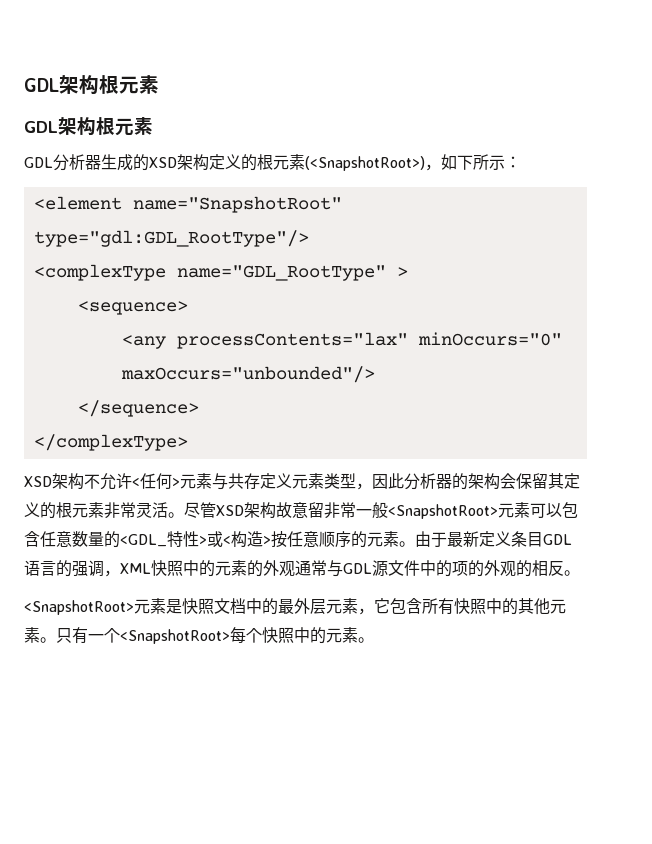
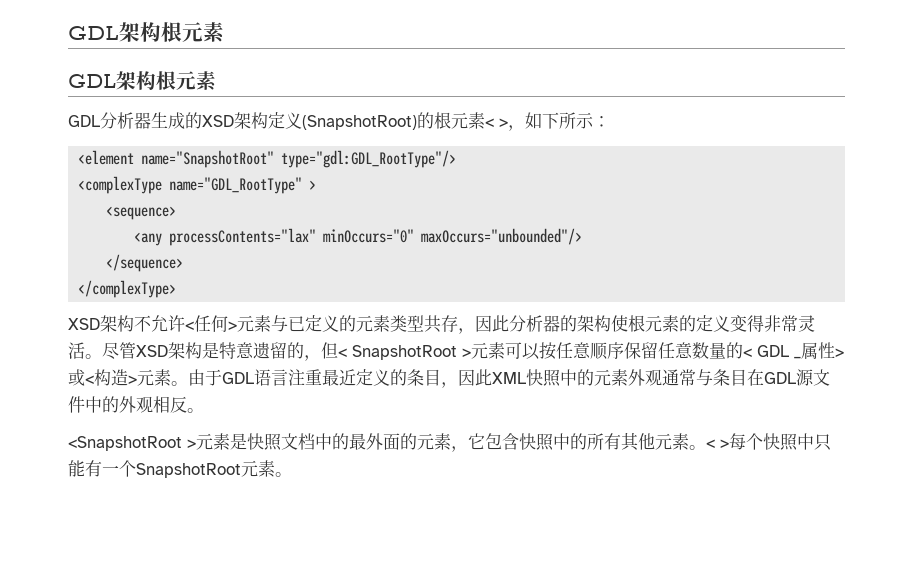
[241,154,425,171] 的根元素(<SnapshotRoot>) -> [302,112,508,130] (SnapshotRoot)的根元素< >
[228,473,292,489] 共存定义 -> [288,315,356,332] 已定义的
(356, 481) none -> [424,315,458,333] 共存
[500,473,580,489] [24,502,104,519] 会保留其定义的根元素 -> [611,315,764,332] 使根元素的定义变得
[276,502,578,519] [24,531,183,548] 故意留非常一般<SnapshotRoot>元素可以包含任意数量的<GDL_特 -> [202,342,818,361] 是特意遗留的，但< SnapshotRoot >元素可以按任意顺序保留任意数量的< GDL _属
[271,531,572,548] [24,560,120,577] 按任意顺序的元素。由于最新定义条目GDL语言的强调， -> [137,369,492,388] 元素。由于GDL语言注重最近定义的条目，因此
[247,560,263,577] 的 -> (628, 377) none
(343, 568) none -> [713,369,764,386] 条目在
[452,560,532,577] 项的外观的 -> [119,396,153,413] 外观
[24,600,134,615] <SnapshotRoot> -> [68,436,196,451] <SnapshotRoot >
[310,599,326,614] 层 -> [383,433,417,450] 面的
[422,598,518,615] 所有快照中的 -> [519,433,621,451] 快照中的所有
[56,627,326,644] 只有一个<SnapshotRoot>每个快照中的 -> [706,433,831,451] [68,460,241,478] < >每个快照中只能有一个SnapshotRoot

